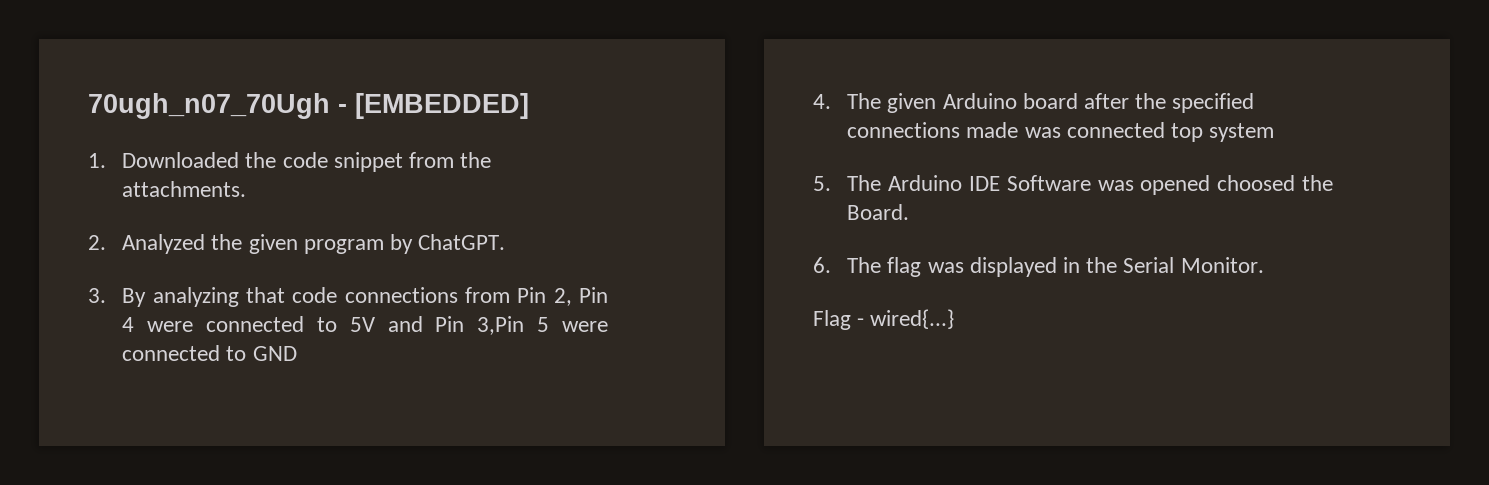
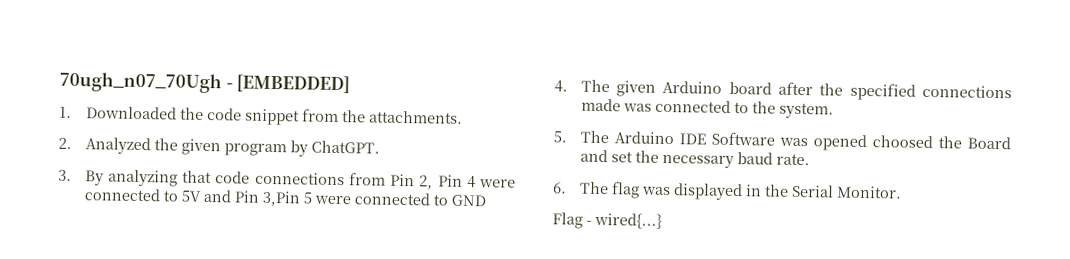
[1171,123,1275,142] top system -> [733,101,834,119] to the system.
[847,204,910,220] Board. -> [967,136,1012,150] [579,149,810,169] Board and set the necessary baud rate.

